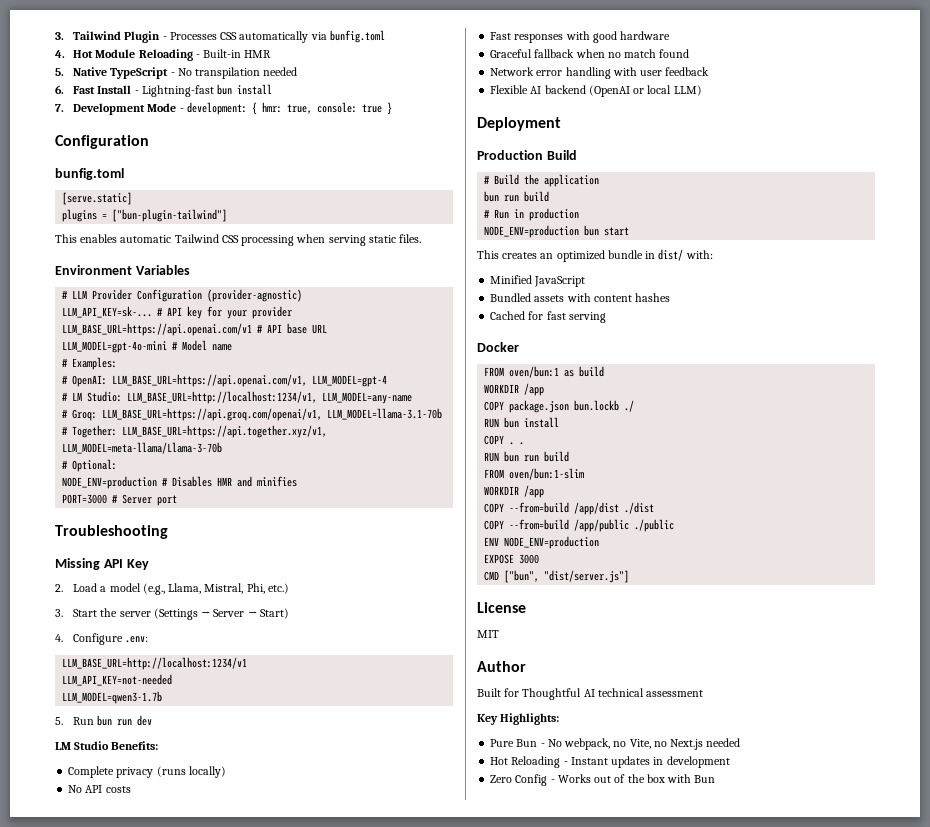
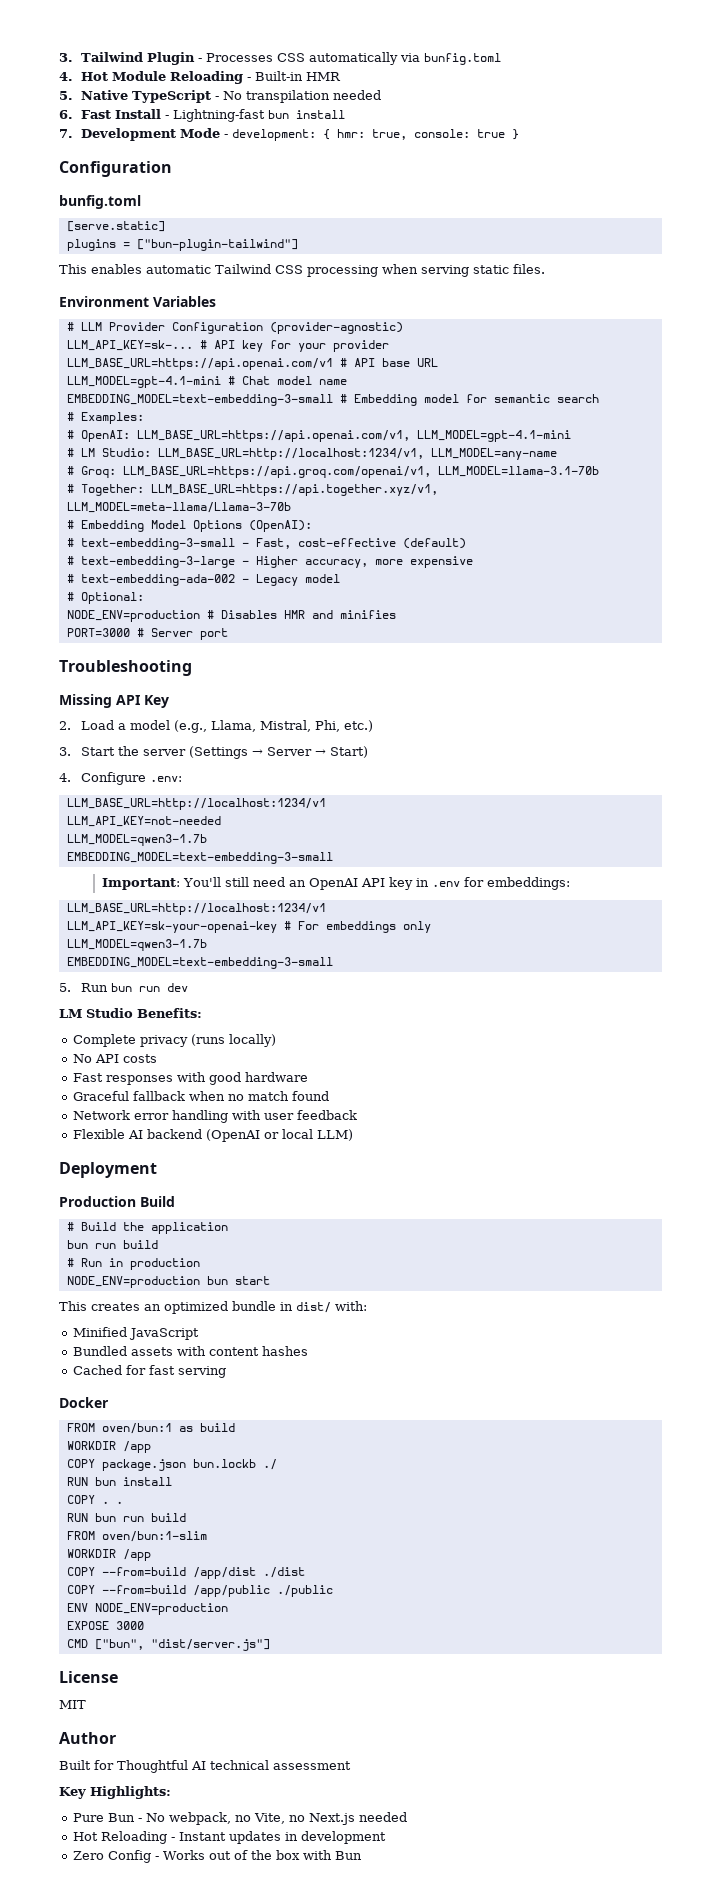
[62,340,233,353] LLM_MODEL=gpt-4o-mini # Model name -> [66,376,347,388] [66,394,599,406] LLM_MODEL=gpt-4.1-mini # Chat model name // EMBEDDING_MODEL=text-embedding-3-small # Embedding model for semantic search
[312,375,388,387] LLM_MODEL=gpt-4 -> [416,430,571,442] LLM_MODEL=gpt-4.1-mini
(223, 448) none -> [66,520,312,532] [66,538,466,550] [66,556,473,568] [66,574,340,586] // # Embedding Model Options (OpenAI): // # text-embedding-3-small - Fast, cost-effective (default) // # text-embedding-3-large - Higher accuracy, more expensive // # text-embedding-ada-002 - Legacy model
(163, 697) none -> [66,852,333,864] [102,877,571,890] [66,903,326,915] [66,921,431,933] [66,939,207,951] [66,957,333,969] // EMBEDDING_MODEL=text-embedding-3-small // Important: You'll still need an OpenAI API key in .env for embeddings: // LLM_BASE_URL=http://localhost:1234/v1 // LLM_API_KEY=sk-your-openai-key # For embeddings only // LLM_MODEL=qwen3-1.7b // EMBEDDING_MODEL=text-embedding-3-small

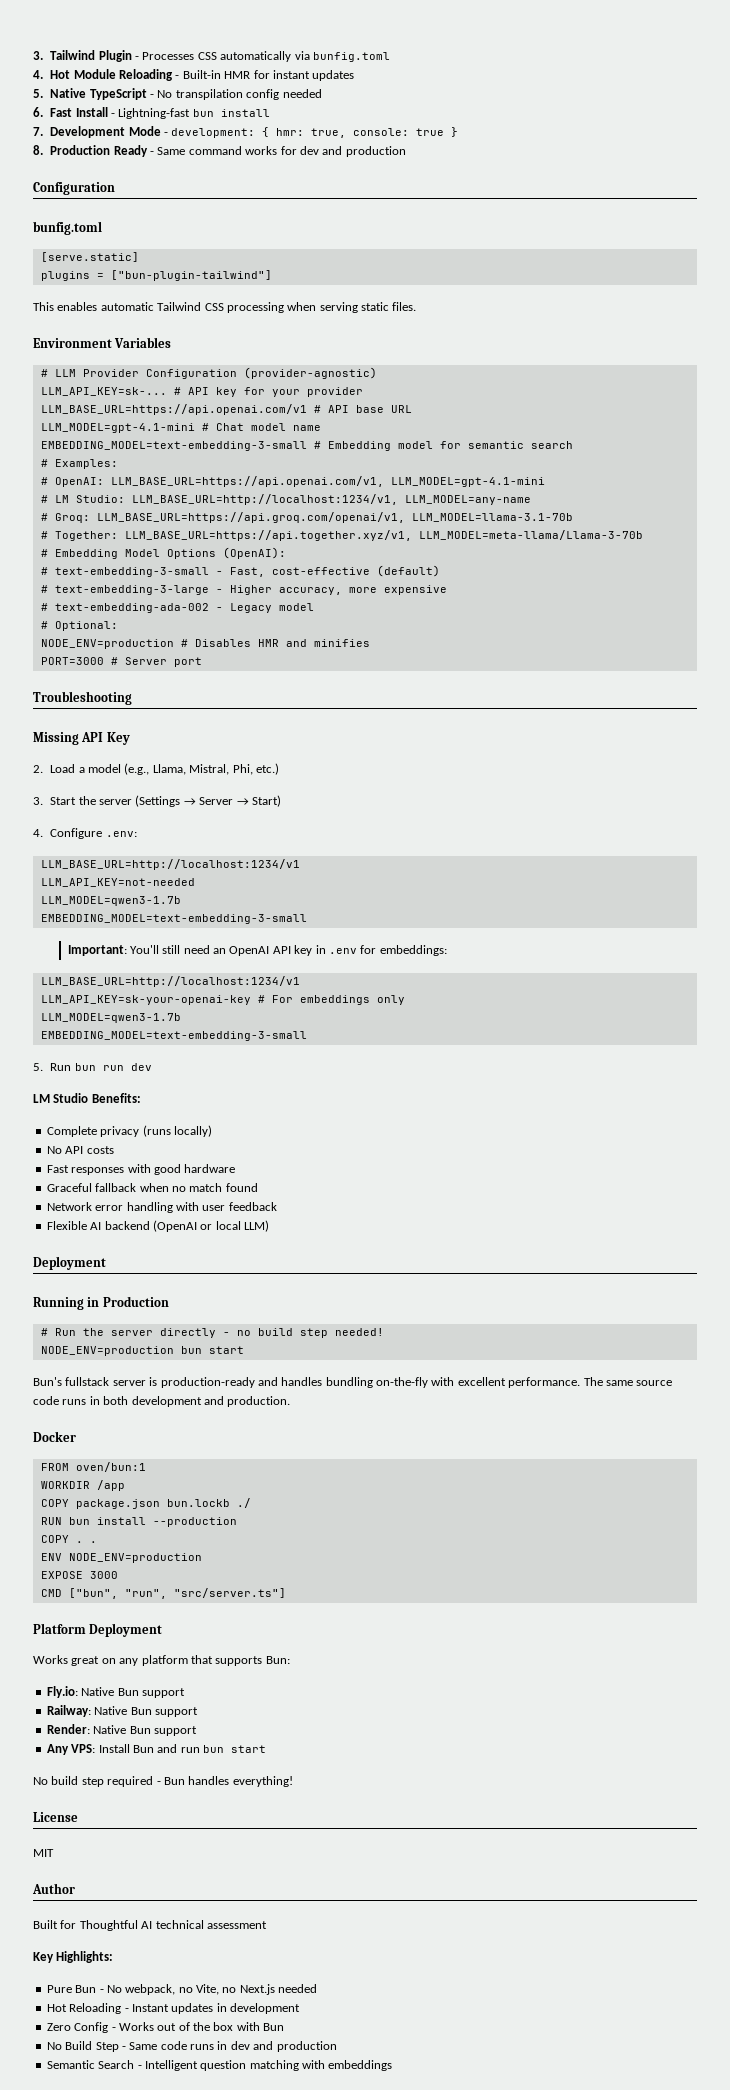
(341, 76) none -> [253,70,355,81] for instant updates
(330, 96) none -> [246,89,280,100] config
(519, 134) none -> [33,145,406,157] // 8. Production Ready - Same command works for dev and production
[59,1196,175,1207] [66,1222,228,1234] [66,1240,158,1249] [66,1258,200,1270] [66,1276,270,1288] [59,1301,367,1314] [72,1327,199,1340] [72,1346,308,1356] [72,1365,226,1378] Production Build // # Build the application // bun run build // # Run in production // NODE_ENV=production bun start // This creates an optimized bundle in dist/ with: // Minified JavaScript // Bundled assets with content hashes // Cached for fast serving -> [33,1296,169,1310] [40,1328,384,1338] [40,1346,244,1356] [33,1377,673,1388] [33,1396,291,1407] Running in Production // # Run the server directly - no build step needed! // NODE_ENV=production bun start // Bun's fullstack server is production-ready and handles bundling on-the-fly with excellent performance. The same source code runs in both development and production.
[178,1423,235,1432] as build -> (146, 1467) none
(172, 1481) none -> [152,1517,237,1527] --production
[66,1513,186,1522] [66,1531,207,1542] [66,1549,151,1561] [66,1567,305,1579] [66,1585,333,1597] // RUN bun run build // FROM oven/bun:1-slim // WORKDIR /app // COPY --from=build /app/dist ./dist // COPY --from=build /app/public ./public -> (97, 1542) none
[150,1639,270,1651] "dist/server.js"] -> [124,1588,286,1599] [33,1623,163,1637] [33,1655,290,1666] [46,1686,185,1698] [46,1705,198,1717] [46,1724,197,1736] [46,1744,266,1755] [33,1776,293,1787] "run", "src/server.ts"] // Platform Deployment // Works great on any platform that supports Bun: // Fly.io: Native Bun support // Railway: Native Bun support // Render: Native Bun support // Any VPS: Install Bun and run bun start // No build step required - Bun handles everything!
(362, 1855) none -> [46,2041,337,2052] [46,2060,393,2071] // No Build Step - Same code runs in dev and production // Semantic Search - Intelligent question matching with embeddings

